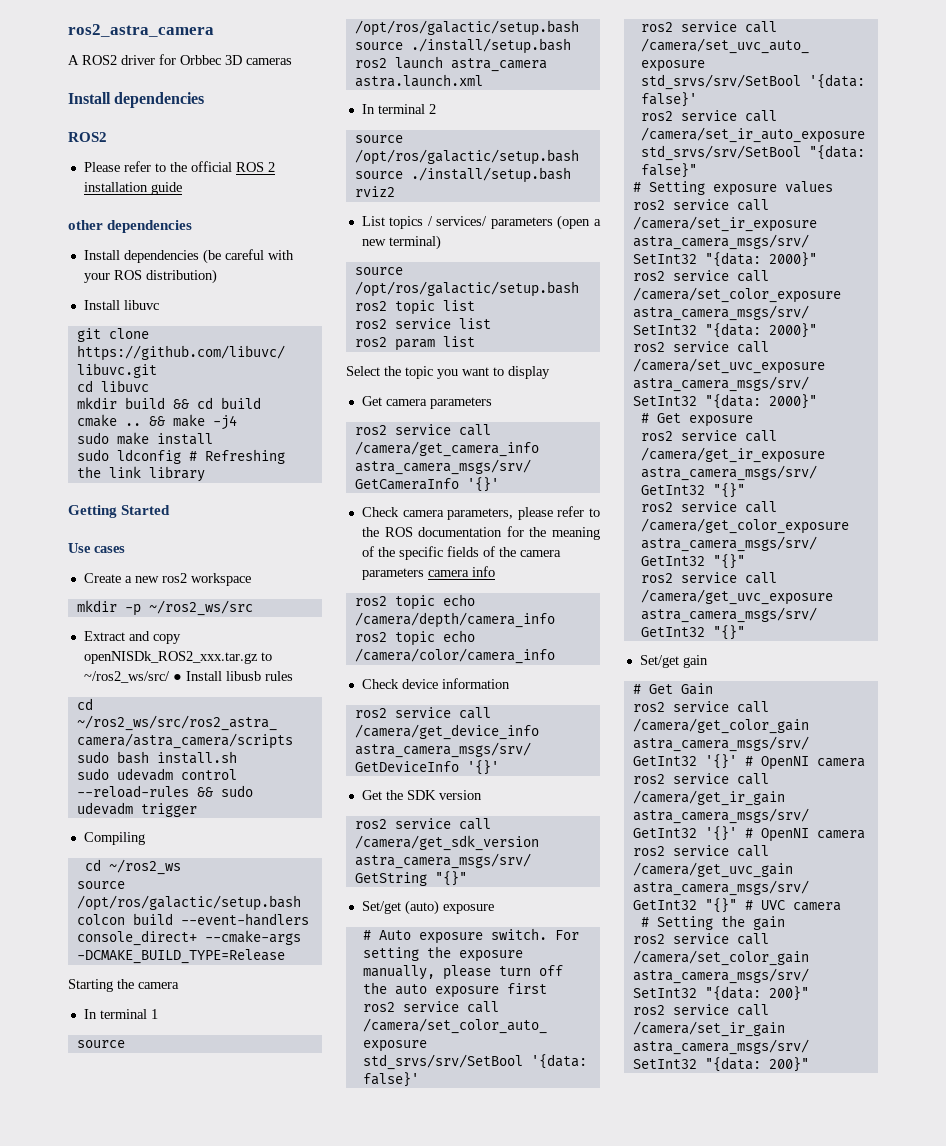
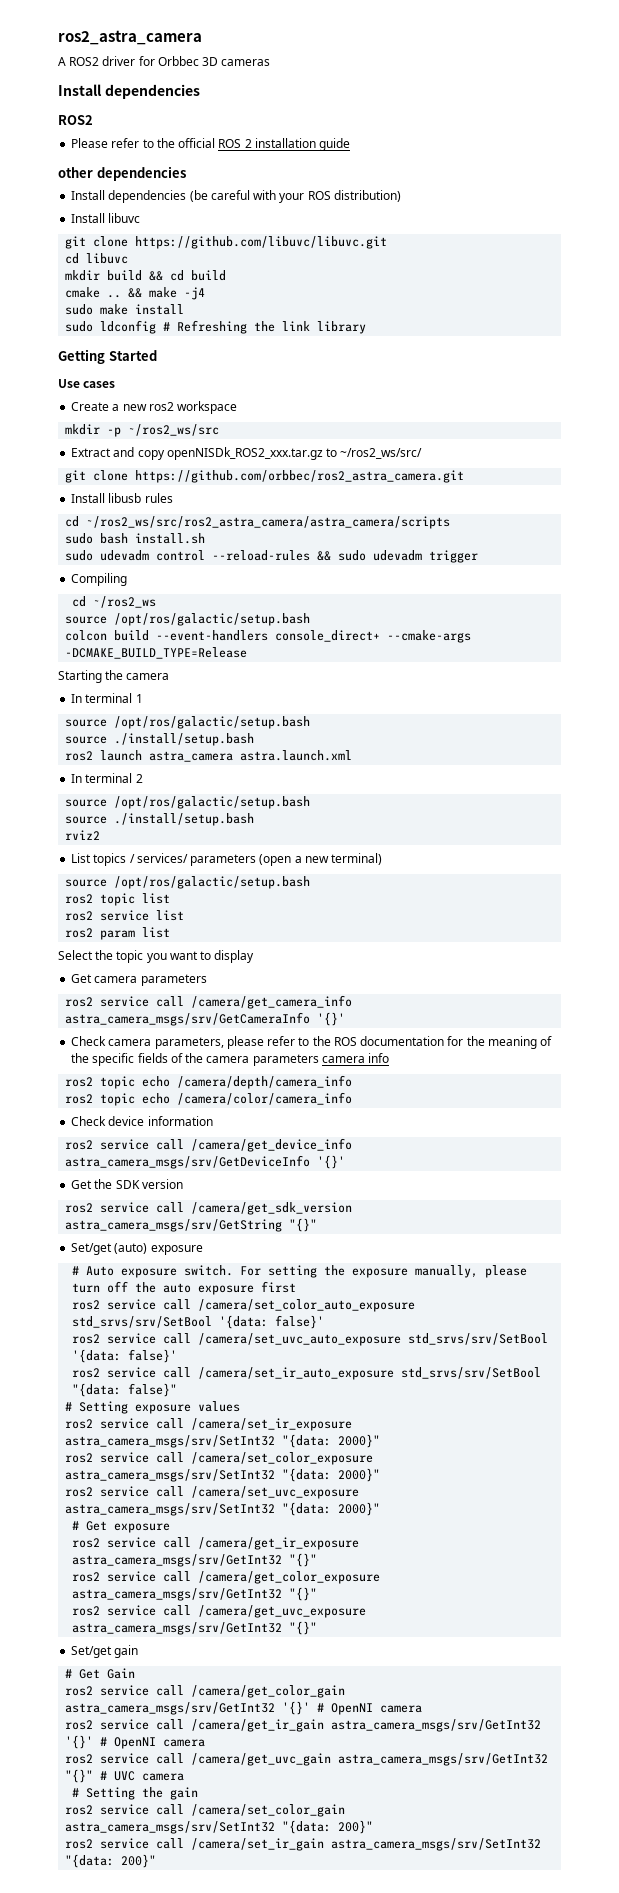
[172,674,182,681] ● -> [65,470,465,483] // git clone https://github.com/orbbec/ros2_astra_camera.git //

